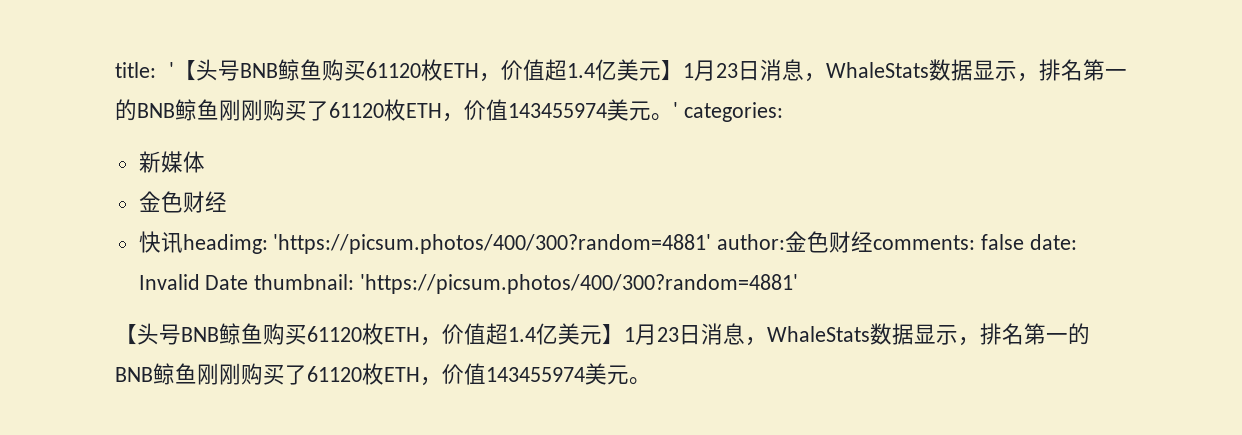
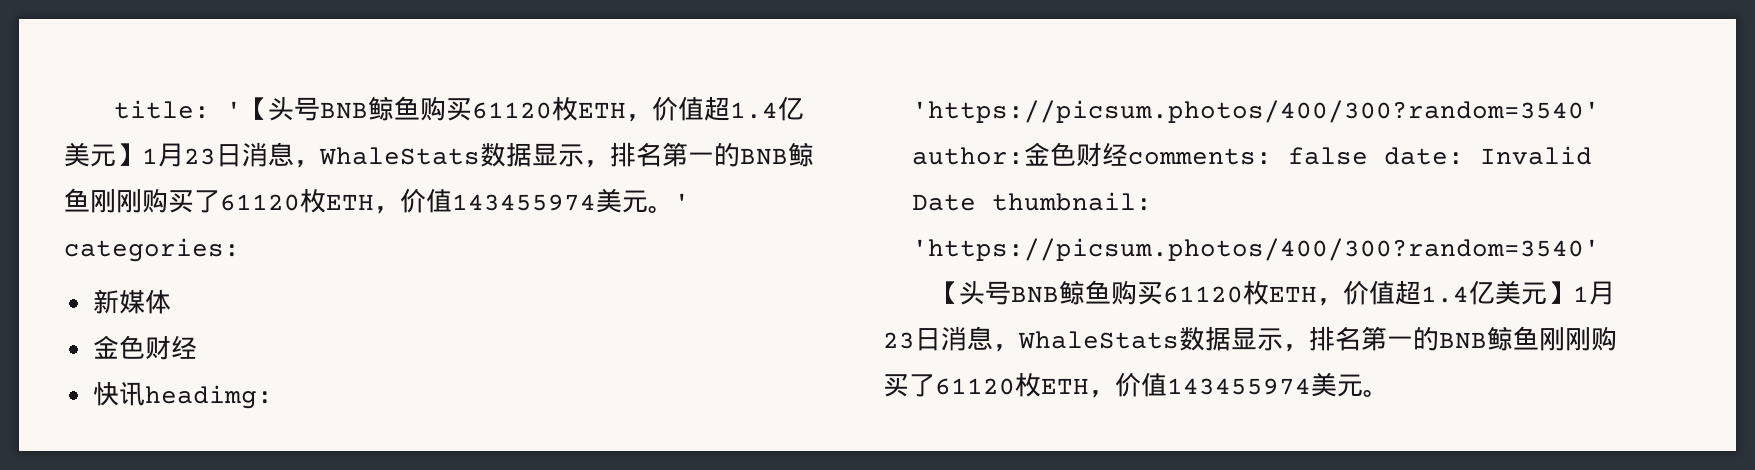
[273,234,712,254] 'https://picsum.photos/400/300?random=4881' -> [911,100,1600,123] 'https://picsum.photos/400/300?random=3540'
[360,274,799,294] 'https://picsum.photos/400/300?random=4881' -> [911,238,1600,261] 'https://picsum.photos/400/300?random=3540'

